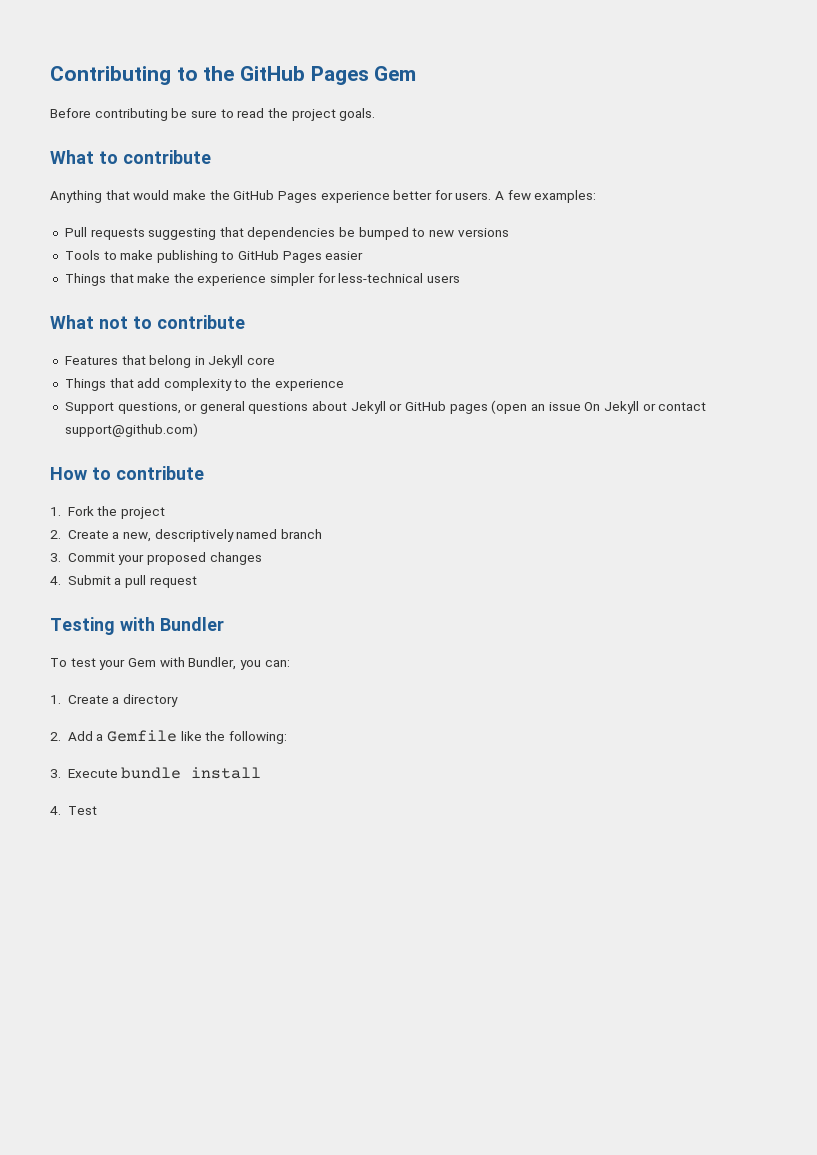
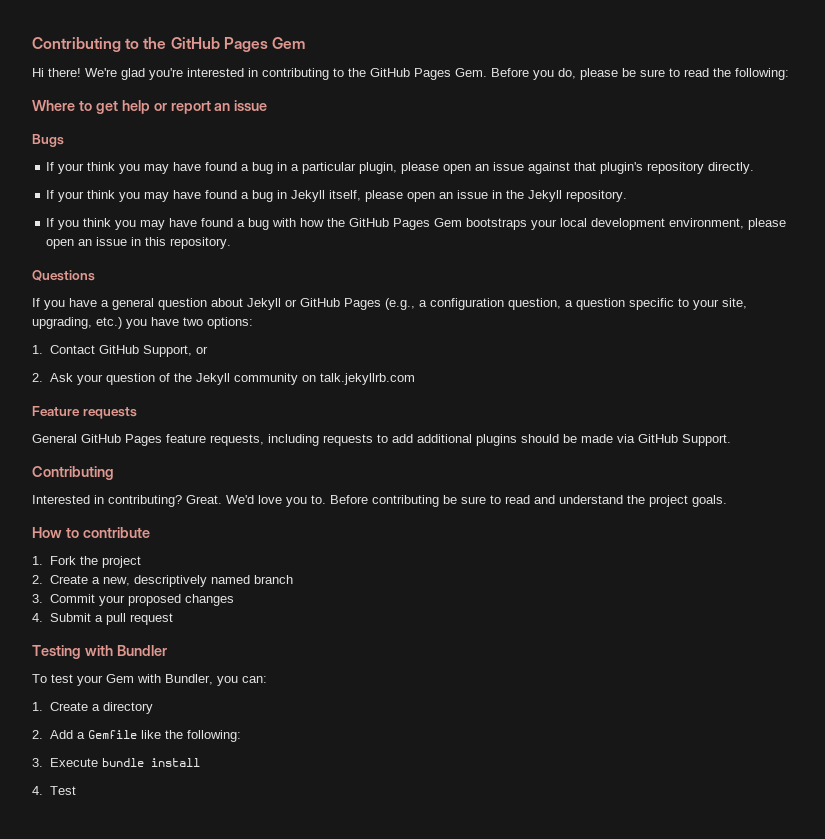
(417, 73) none -> [32,68,789,80] [32,100,268,114] [32,134,64,147] [46,162,755,174] [46,190,628,202] [46,218,787,230] [46,237,232,249] [32,270,95,281] [32,298,747,310] [32,317,253,329] [32,345,209,357] [32,373,416,385] [32,406,137,419] [32,434,731,446] [32,466,114,480] [32,495,326,507] Hi there! We're glad you're interested in contributing to the GitHub Pages Gem. Before you do, please be sure to read the following: // Where to get help or report an issue // Bugs // If your think you may have found a bug in a particular plugin, please open an issue against that plugin's repository directly. // If your think you may have found a bug in Jekyll itself, please open an issue in the Jekyll repository. // If you think you may have found a bug with how the GitHub Pages Gem bootstraps your local development environment, please open an issue in this repository. // Questions // If you have a general question about Jekyll or GitHub Pages (e.g., a configuration question, a question specific to your site, upgrading, etc.) you have two options: // 1. Contact GitHub Support, or // 2. Ask your question of the Jekyll community on talk.jekyllrb.com // Feature requests // General GitHub Pages feature requests, including requests to add additional plugins should be made via GitHub Support. // Contributing // Interested in contributing? Great. We'd love you to.
(265, 113) none -> [534,495,623,504] and understand
[50,150,211,164] [50,190,597,203] [64,227,509,240] [64,250,364,263] [64,273,461,286] [50,315,245,329] [64,355,276,368] [64,378,344,391] [64,400,707,414] [64,423,198,437] // What to contribute // Anything that would make the GitHub Pages experience better for users. A few examples: // Pull requests suggesting that dependencies be bumped to new versions // Tools to make publishing to GitHub Pages easier // Things that make the experience simpler for less-technical users // What not to contribute // Features that belong in Jekyll core // Things that add complexity to the experience // Support questions, or general questions about Jekyll or GitHub pages (open an issue On Jekyll or contact support@github.com) -> (727, 501) none

